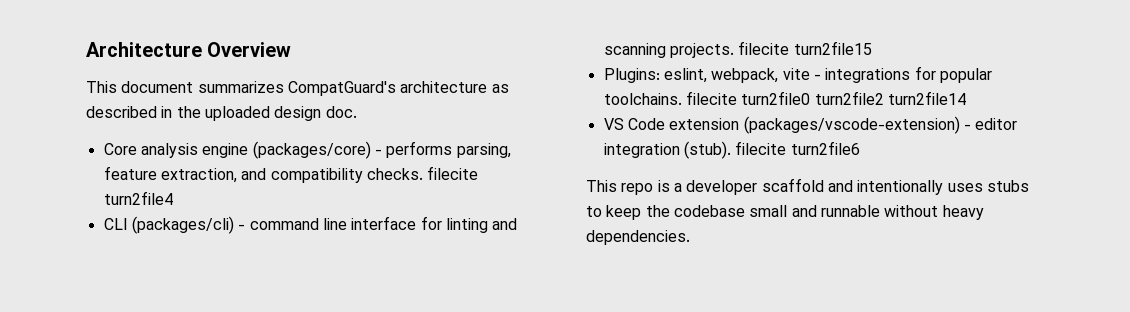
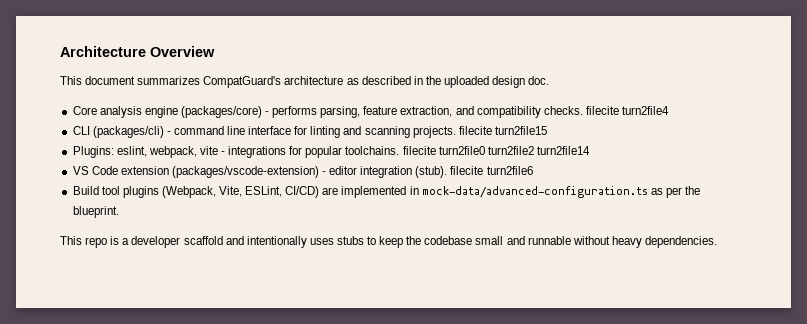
(860, 148) none -> [72,186,701,198] [72,206,119,218] // Build tool plugins (Webpack, Vite, ESLint, CI/CD) are implemented in mock-data/advanced-configuration.ts as per the blueprint.

